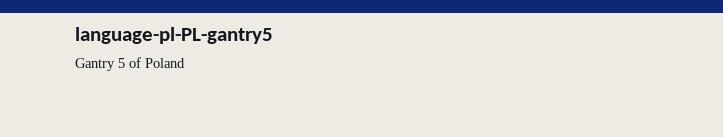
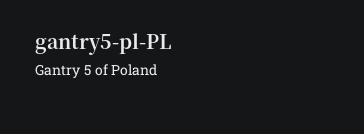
[75,27,273,44] language-pl-PL-gantry5 -> [35,33,172,55] gantry5-pl-PL

